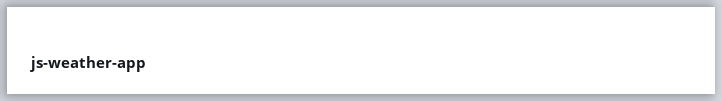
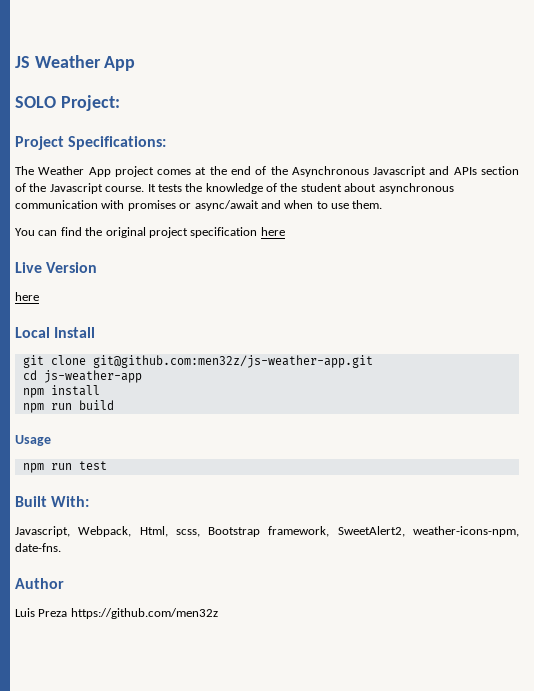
[30,56,146,72] js-weather-app -> [15,55,136,71] [15,95,120,111] [15,136,167,150] [15,166,519,177] [15,183,454,194] [15,200,383,211] [15,227,285,238] [15,262,98,273] [15,292,39,301] [15,327,96,338] [22,355,373,368] [22,370,142,383] [22,385,100,398] [22,400,114,413] [15,435,51,446] [22,461,107,473] [15,496,90,507] [15,526,519,537] [15,543,61,552] [15,578,64,589] [15,608,218,619] JS Weather App // SOLO Project: // Project Specifications: // The Weather App project comes at the end of the Asynchronous Javascript and APIs section of the Javascript course. It tests the knowledge of the student about asynchronous communication with promises or async/await and when to use them. // You can find the original project specification here // Live Version // here // Local Install // git clone git@github.com:men32z/js-weather-app.git // cd js-weather-app // npm install // npm run build // Usage // npm run test // Built With: // Javascript, Webpack, Html, scss, Bootstrap framework, SweetAlert2, weather-icons-npm, date-fns. // Author // Luis Preza https://github.com/men32z

